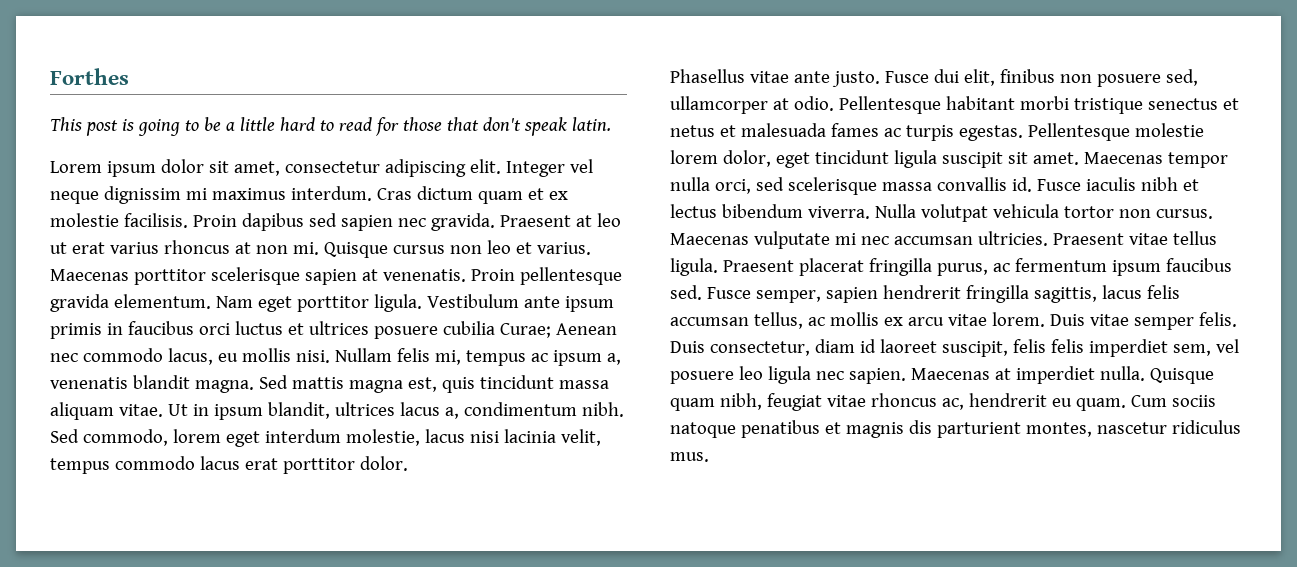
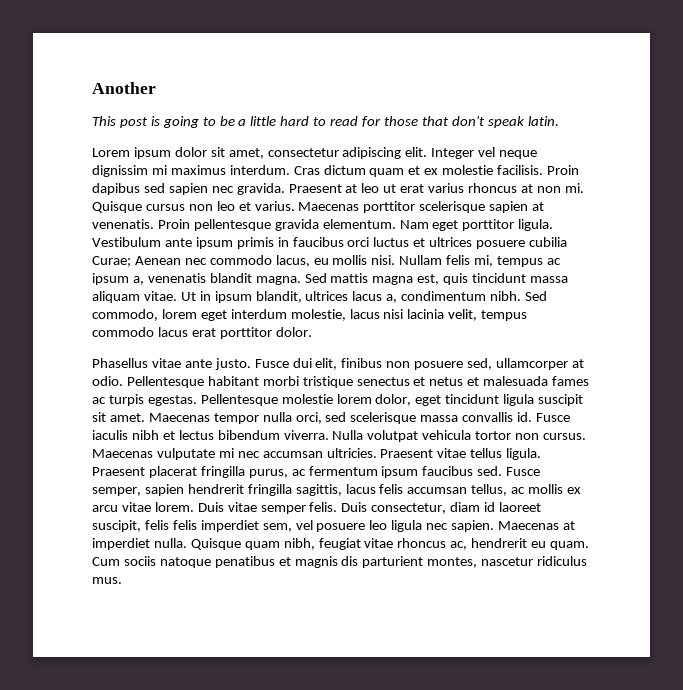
[50,68,129,85] Forthes -> [92,82,156,94] Another

